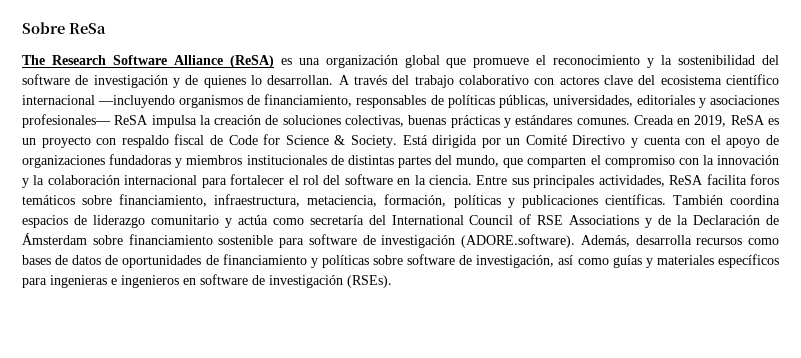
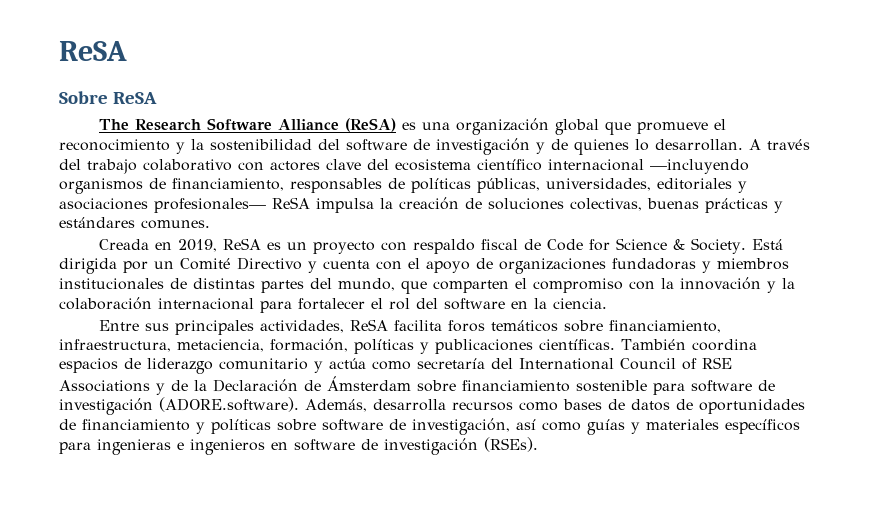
[22,22,106,34] Sobre ReSa -> [59,41,127,61] [59,91,158,104] ReSA // Sobre ReSA
(630, 121) none -> (210, 224) //
(473, 180) none -> (607, 303) //

